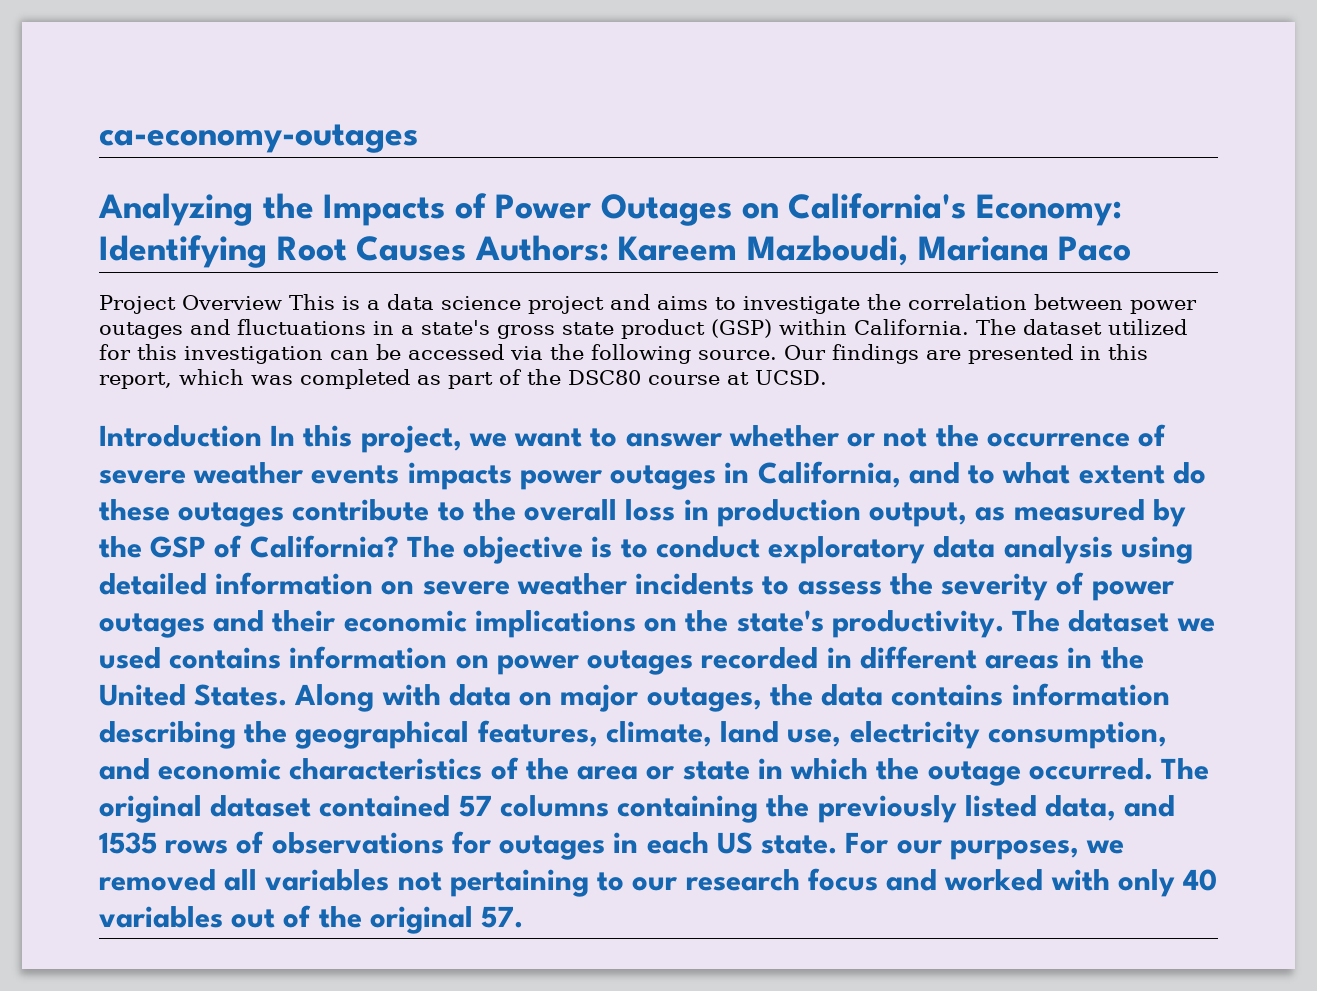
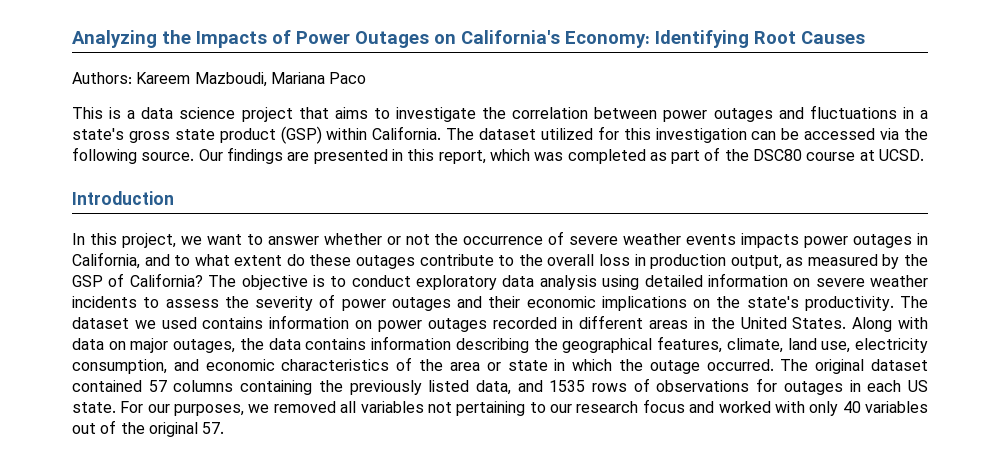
[99,124,418,153] ca-economy-outages // -> (72, 39) none
(467, 248) none -> (865, 37) //
[99,295,282,314] Project Overview -> (367, 78) none
[610,294,650,310] and -> [298,107,329,119] that
(262, 436) none -> (174, 198) //

